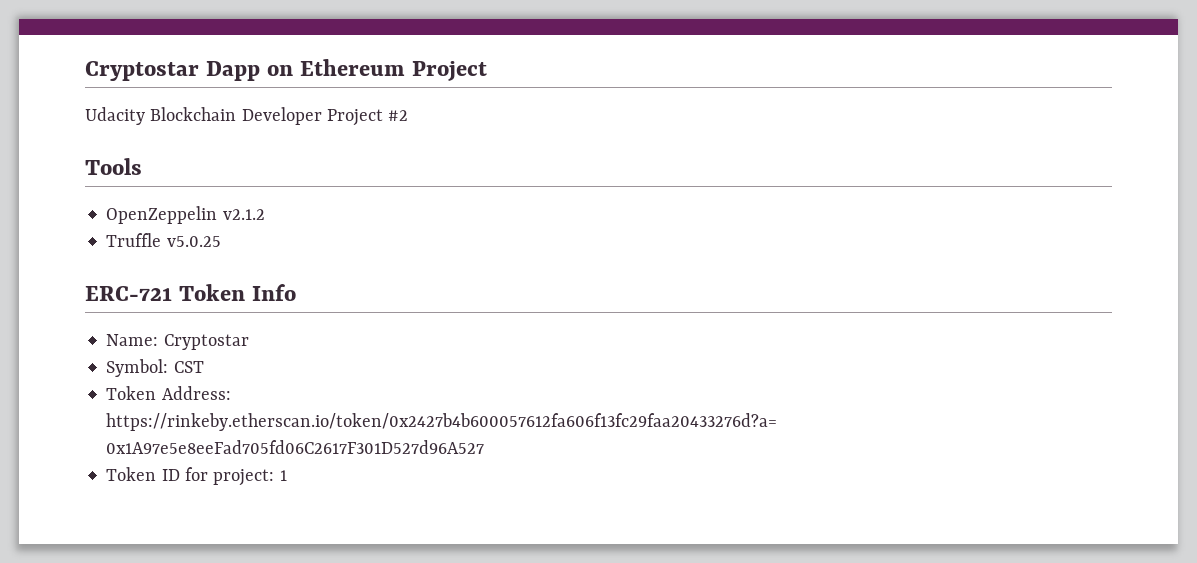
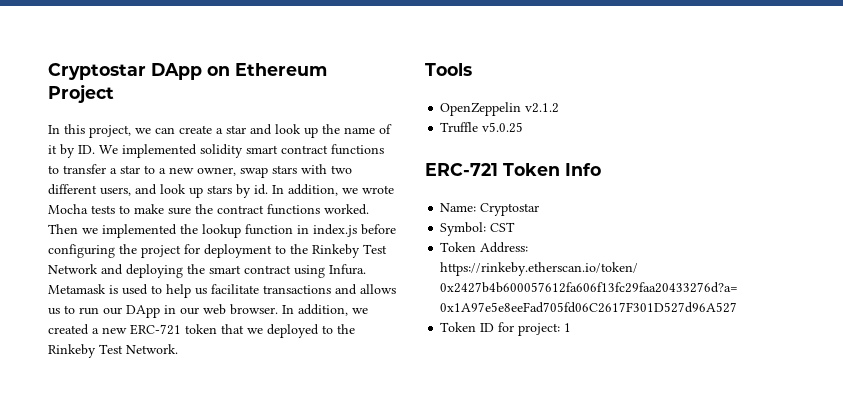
[85,61,261,81] Cryptostar Dapp -> [48,63,202,80] Cryptostar DApp
[85,107,409,126] Udacity Blockchain Developer Project #2 -> [48,124,392,138] [48,144,384,158] [48,164,352,178] [48,184,394,198] [48,204,369,215] [48,224,396,238] [48,244,387,258] [48,264,366,278] [48,284,396,298] [48,304,368,318] [48,324,355,338] [48,344,178,358] In this project, we can create a star and look up the name of it by ID. We implemented solidity smart contract functions to transfer a star to a new owner, swap stars with two different users, and look up stars by id. In addition, we wrote Mocha tests to make sure the contract functions worked. Then we implemented the lookup function in index.js before configuring the project for deployment to the Rinkeby Test Network and deploying the smart contract using Infura. Metamask is used to help us facilitate transactions and allows us to run our DApp in our web browser. In addition, we created a new ERC-721 token that we deployed to the Rinkeby Test Network.

